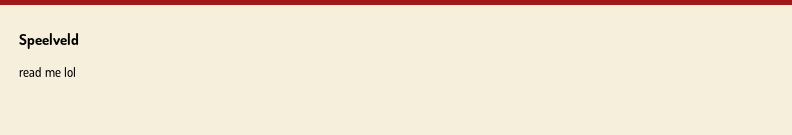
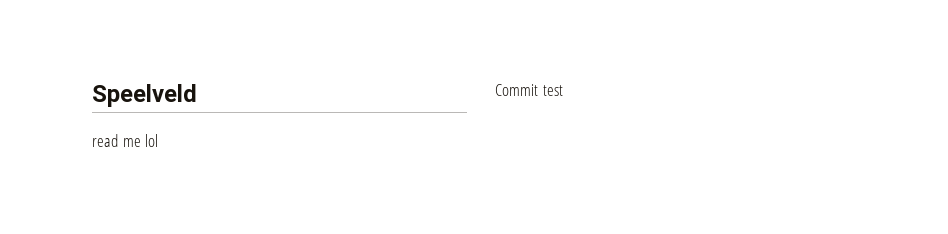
(77, 72) none -> [495,84,563,96] // Commit test

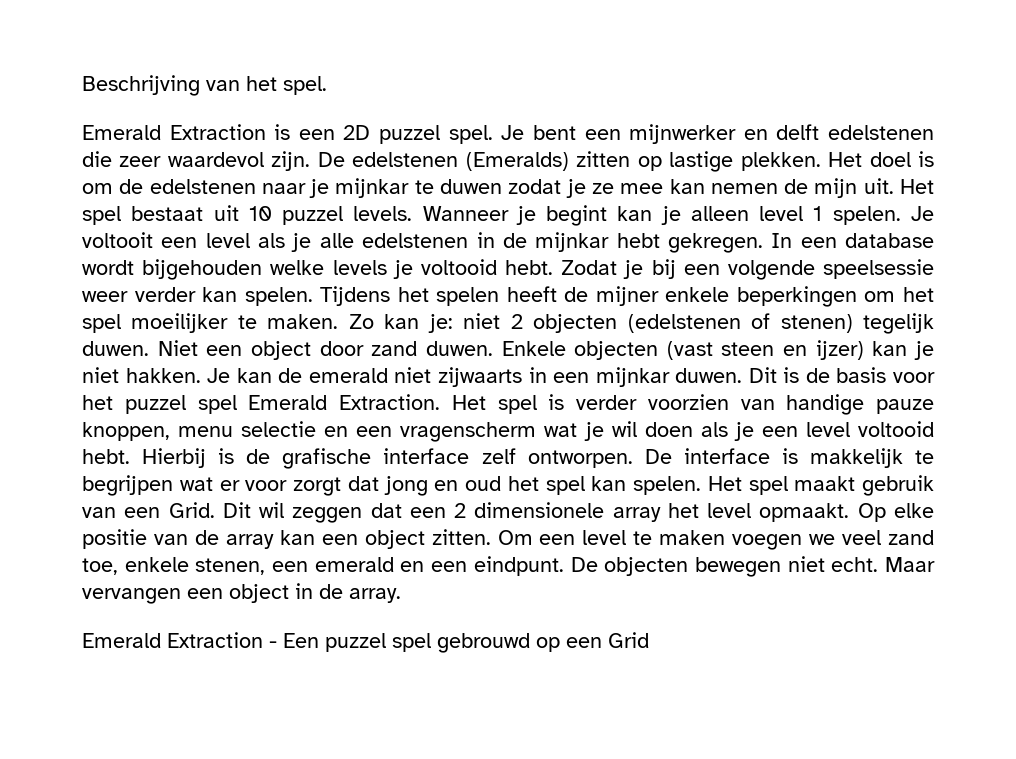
[92,84,197,107] [92,134,159,147] [495,84,563,96] Speelveld // read me lol // Commit test -> [82,75,327,96] [82,124,935,144] [82,151,934,172] [82,178,934,198] [82,205,934,226] [82,232,935,253] [82,259,934,280] [82,286,935,307] [82,313,934,334] [82,340,934,360] [82,367,935,387] [82,394,934,415] [82,421,934,442] [82,448,935,469] [82,475,934,496] [82,502,934,523] [82,529,934,550] [82,556,936,577] [82,583,401,604] [82,632,649,653] Beschrijving van het spel. // Emerald Extraction is een 2D puzzel spel. Je bent een mijnwerker en delft edelstenen die zeer waardevol zijn. De edelstenen (Emeralds) zitten op lastige plekken. Het doel is om de edelstenen naar je mijnkar te duwen zodat je ze mee kan nemen de mijn uit. Het spel bestaat uit 10 puzzel levels. Wanneer je begint kan je alleen level 1 spelen. Je voltooit een level als je alle edelstenen in de mijnkar hebt gekregen. In een database wordt bijgehouden welke levels je voltooid hebt. Zodat je bij een volgende speelsessie weer verder kan spelen. Tijdens het spelen heeft de mijner enkele beperkingen om het spel moeilijker te maken. Zo kan je: niet 2 objecten (edelstenen of stenen) tegelijk duwen. Niet een object door zand duwen. Enkele objecten (vast steen en ijzer) kan je niet hakken. Je kan de emerald niet zijwaarts in een mijnkar duwen. Dit is de basis voor het puzzel spel Emerald Extraction. Het spel is verder voorzien van handige pauze knoppen, menu selectie en een vragenscherm wat je wil doen als je een level voltooid hebt. Hierbij is de grafische interface zelf ontworpen. De interface is makkelijk te begrijpen wat er voor zorgt dat jong en oud het spel kan spelen. Het spel maakt gebruik van een Grid. Dit wil zeggen dat een 2 dimensionele array het level opmaakt. Op elke positie van de array kan een object zitten. Om een level te maken voegen we veel zand toe, enkele stenen, een emerald en een eindpunt. De objecten bewegen niet echt. Maar vervangen een object in de array. // Emerald Extraction - Een puzzel spel gebrouwd op een Grid

